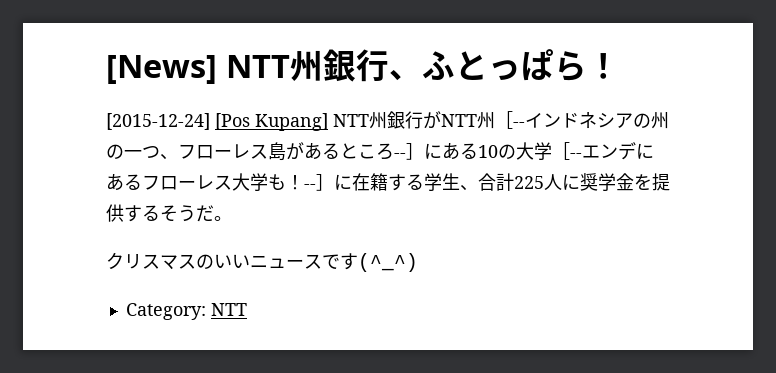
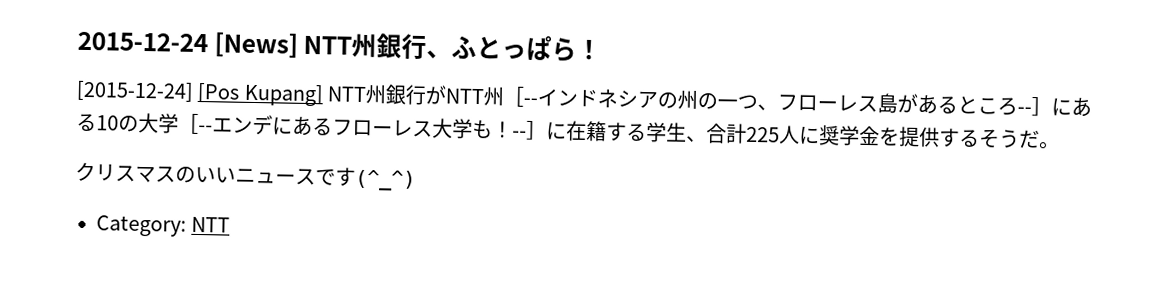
(106, 69) none -> [77,31,208,53] 2015-12-24

